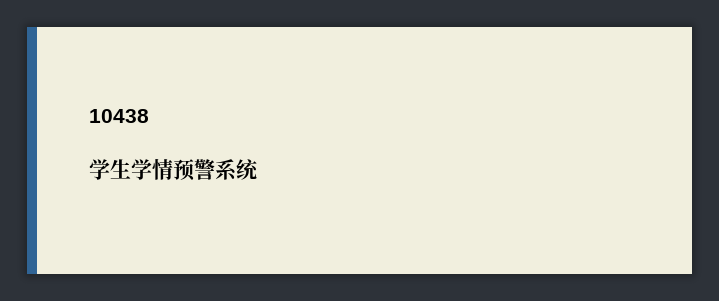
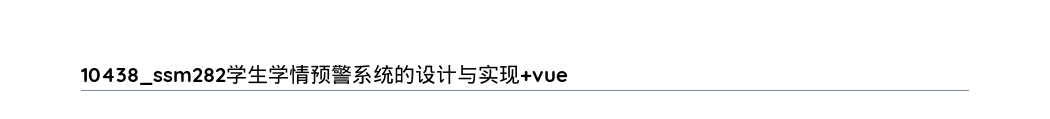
[89,109,149,123] 10438 // -> [81,68,226,85] 10438_ssm282
(258, 169) none -> [394,64,568,85] 的设计与实现+vue

